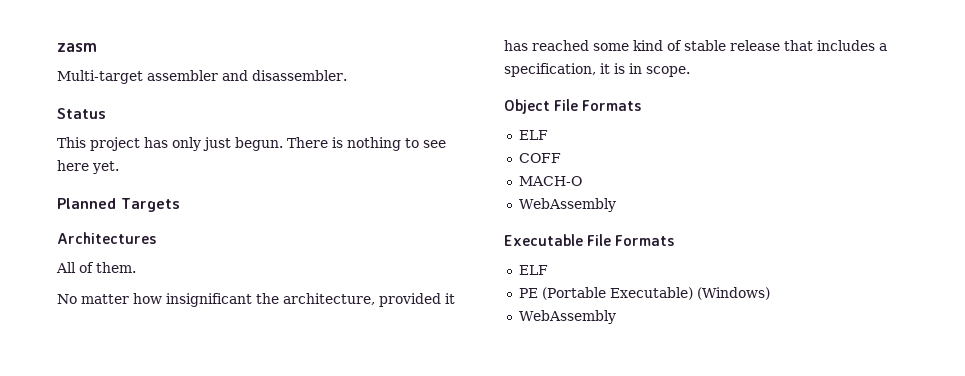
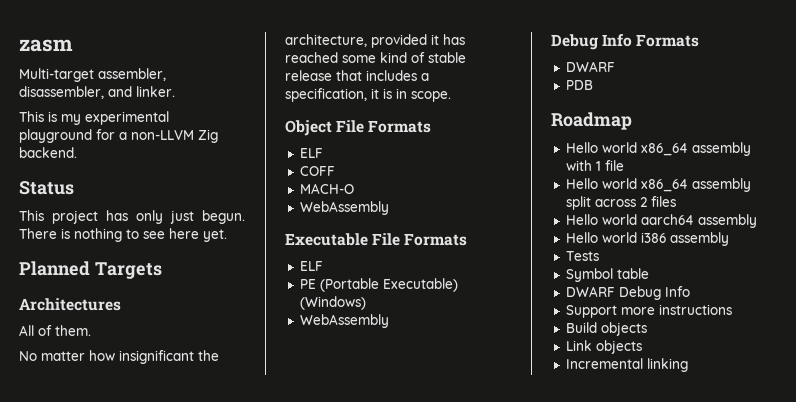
[147,70,347,81] assembler and disassembler. -> [98,68,166,81] [19,86,175,99] [19,111,169,125] [19,129,218,143] [19,147,77,158] assembler, disassembler, and linker. // This is my experimental playground for a non-LLVM Zig backend.
(616, 317) none -> [551,34,700,50] [565,61,615,72] [565,80,593,90] [551,112,632,130] [565,142,751,156] [565,160,624,171] [565,178,751,192] [565,196,676,210] [565,214,757,228] [565,232,729,246] [565,251,599,261] [565,268,649,282] [565,286,690,300] [565,304,732,318] [565,322,647,336] [565,340,642,354] [565,358,688,372] // Debug Info Formats // DWARF // PDB // Roadmap // Hello world x86_64 assembly with 1 file // Hello world x86_64 assembly split across 2 files // Hello world aarch64 assembly // Hello world i386 assembly // Tests // Symbol table // DWARF Debug Info // Support more instructions // Build objects // Link objects // Incremental linking

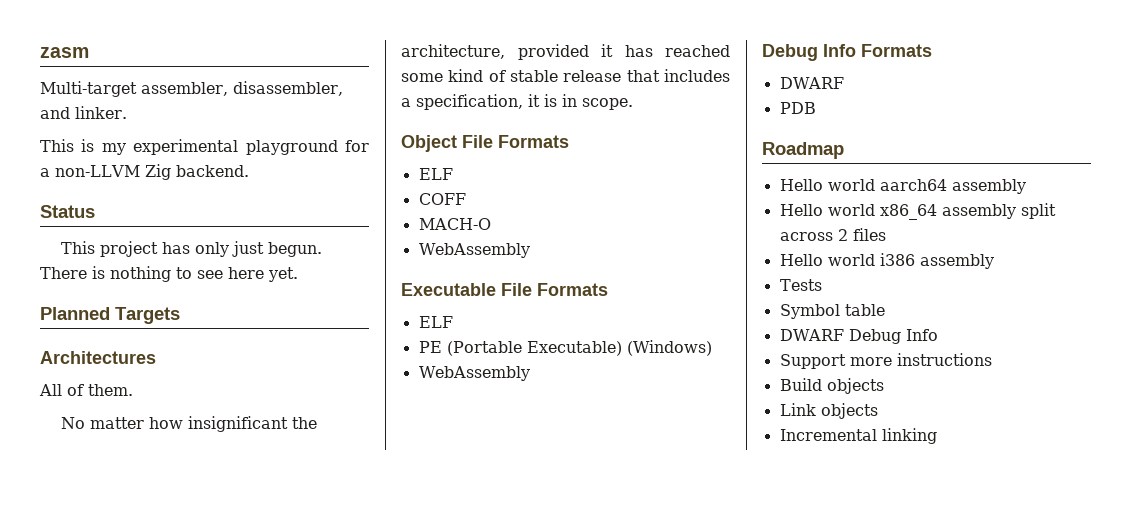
[640,142,751,156] [565,160,624,171] x86_64 assembly with 1 file -> [879,179,1026,194] aarch64 assembly
[565,214,757,228] // Hello world aarch64 assembly -> (886, 234) none

